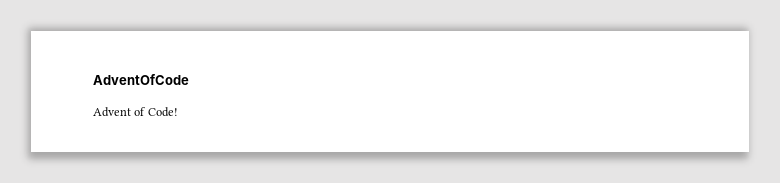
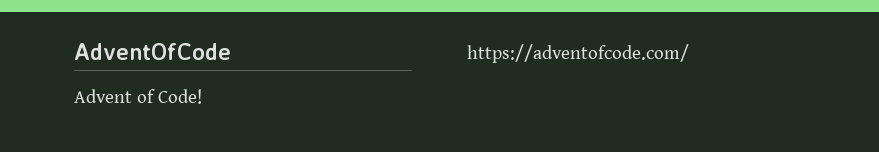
(178, 112) none -> [467,44,689,63] https://adventofcode.com/

